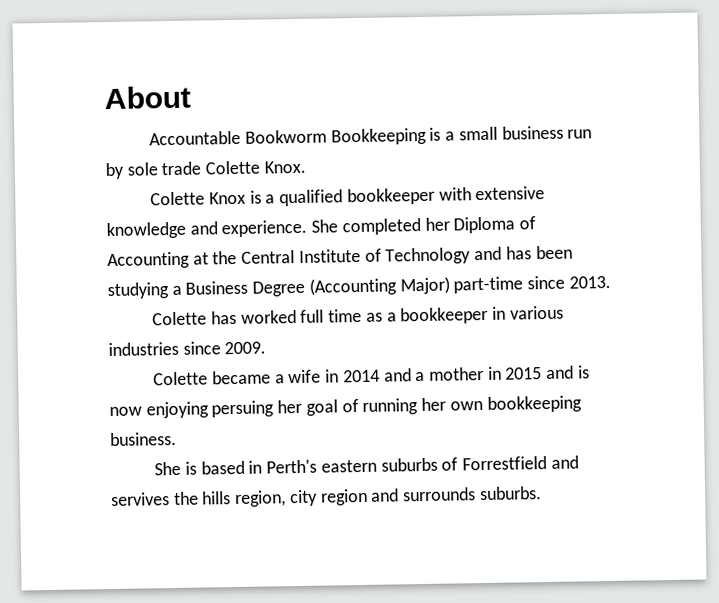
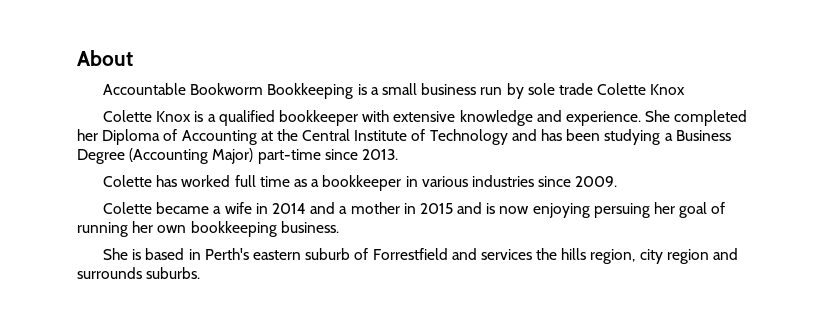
[263,160,306,174] Knox. -> [650,84,686,95] Knox
[380,457,438,472] suburbs -> [305,248,351,260] suburb
[111,492,170,507] servives -> [480,249,532,260] services

